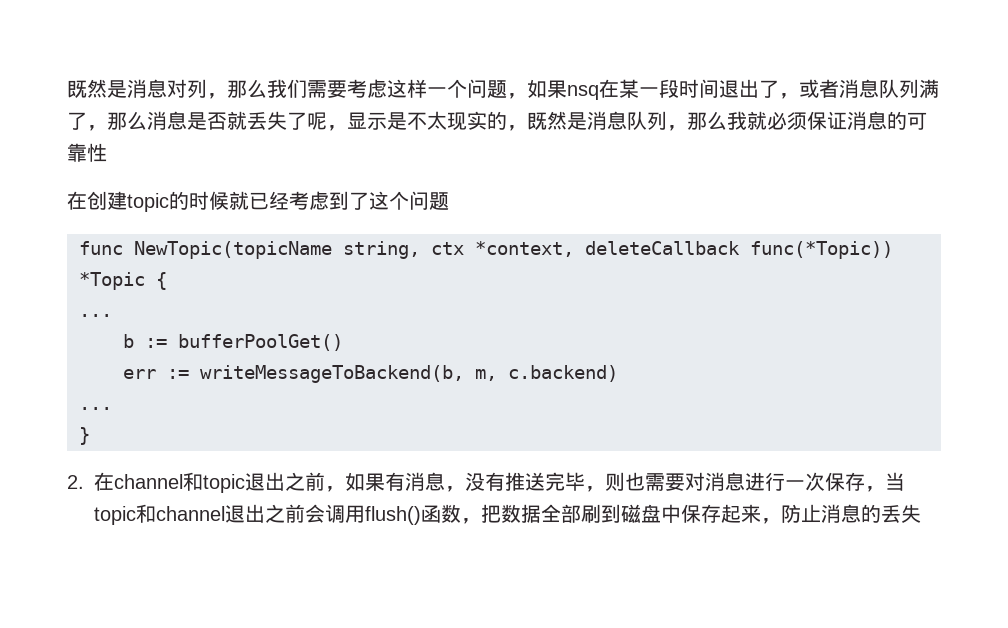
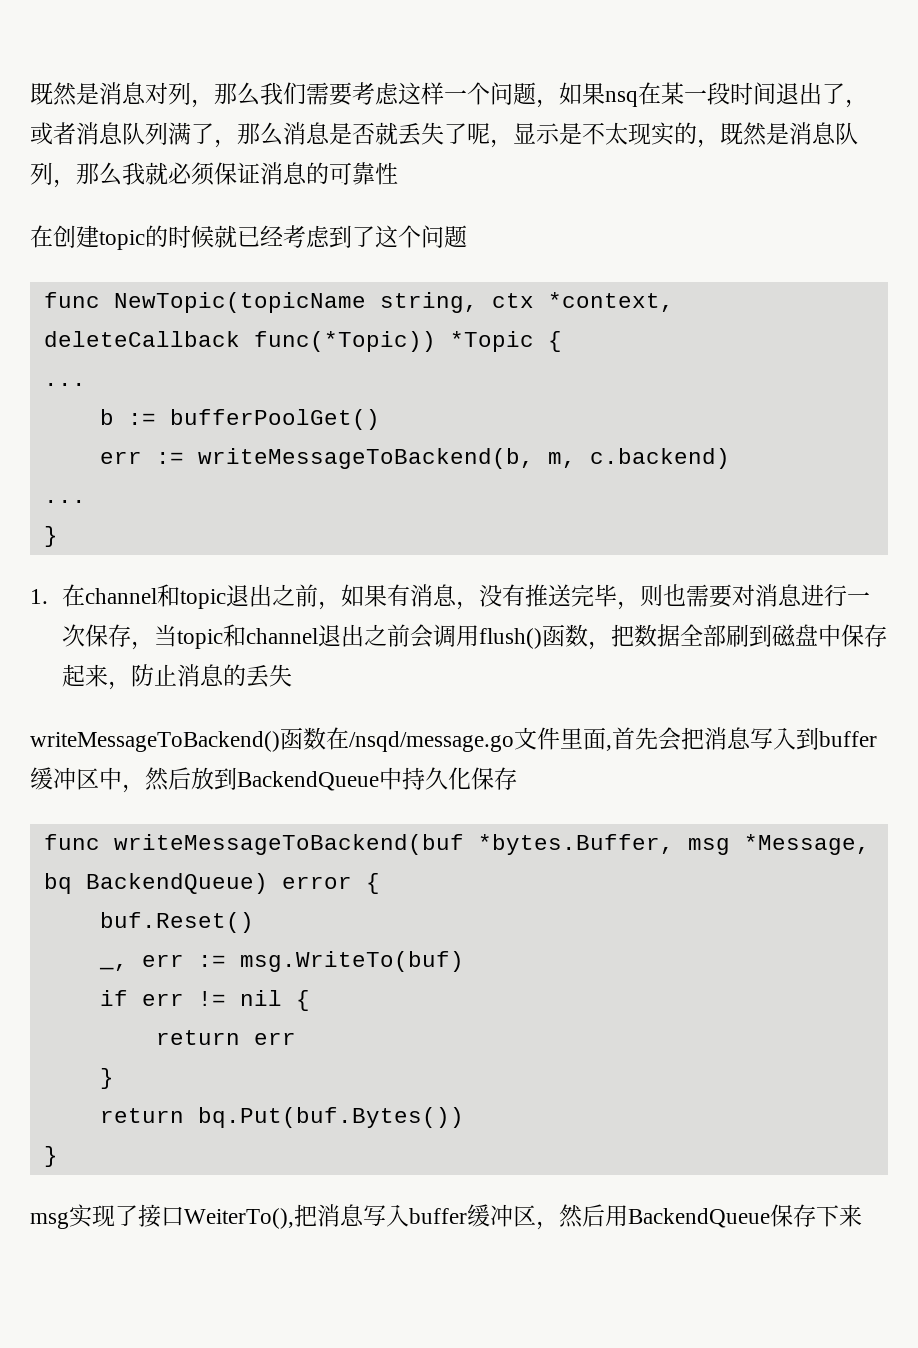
[67,475,84,489] 2. -> [30,589,48,604] 1.
(921, 513) none -> [30,727,877,752] [30,767,517,793] [43,834,870,855] [43,873,380,894] [99,912,254,933] [98,951,464,972] [99,990,310,1011] [155,1030,296,1045] [99,1068,114,1089] [99,1107,464,1128] [43,1146,58,1167] [30,1204,862,1230] // writeMessageToBackend()函数在/nsqd/message.go文件里面,首先会把消息写入到buffer缓冲区中，然后放到BackendQueue中持久化保存 // func writeMessageToBackend(buf *bytes.Buffer, msg *Message, bq BackendQueue) error { // buf.Reset() // _, err := msg.WriteTo(buf) // if err != nil { // return err // } // return bq.Put(buf.Bytes()) // } // msg实现了接口WeiterTo(),把消息写入buffer缓冲区，然后用BackendQueue保存下来

